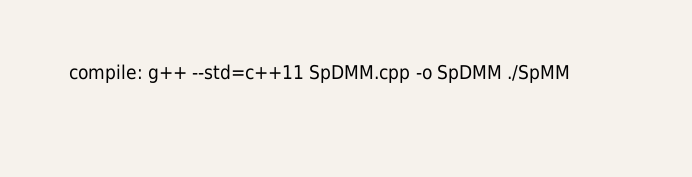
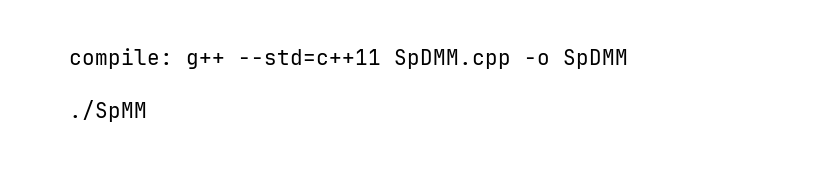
(502, 73) none -> (628, 59) //

